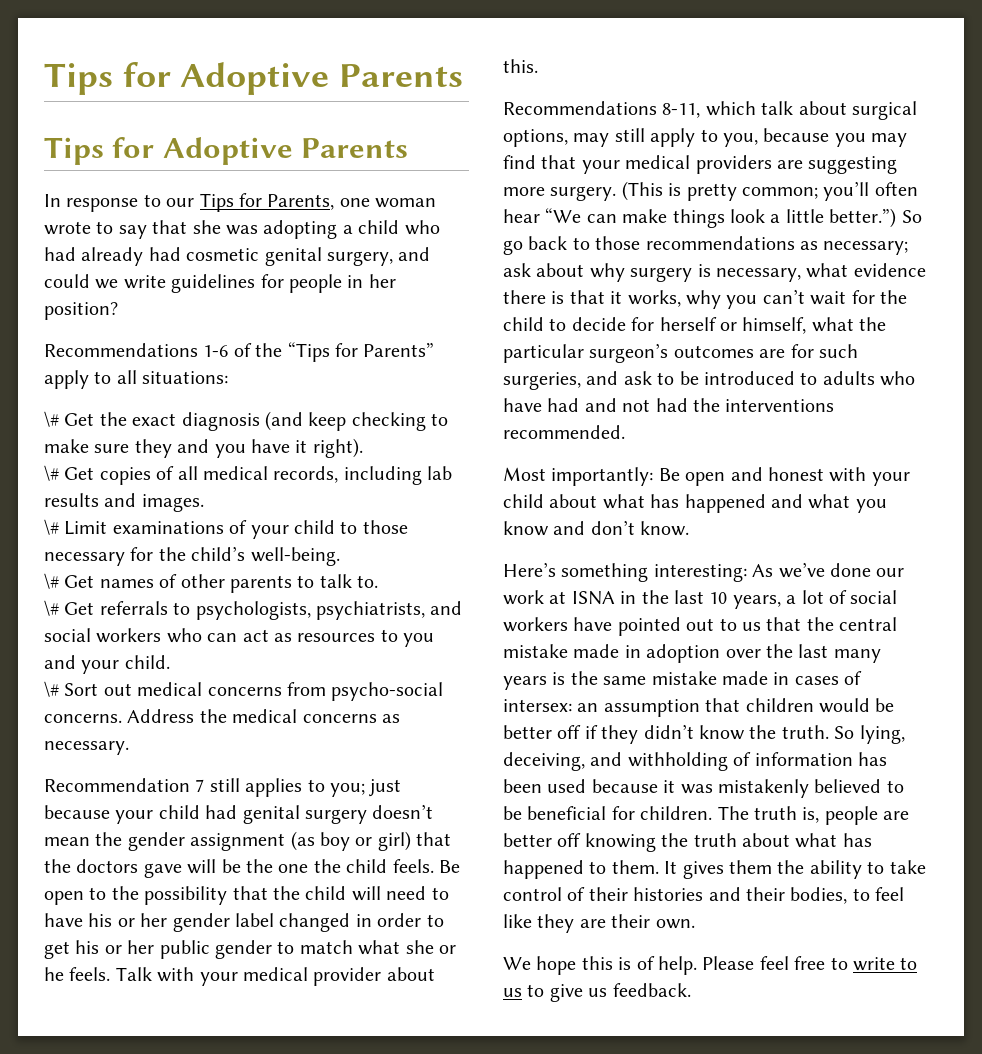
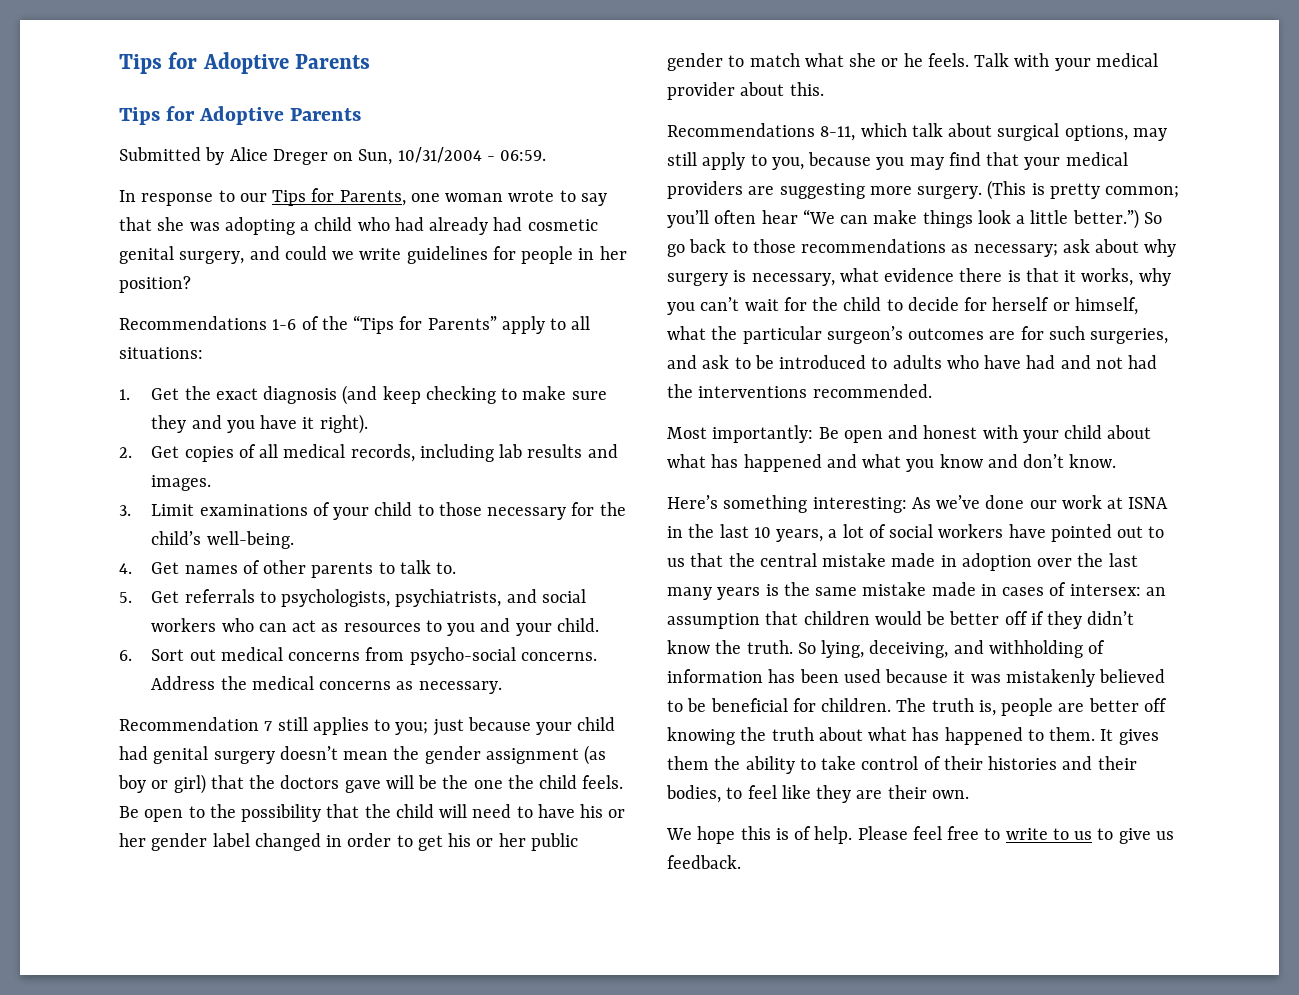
(409, 148) none -> [119,147,547,165] // Submitted by Alice Dreger on Sun, 10/31/2004 - 06:59.
[44,411,59,427] \# -> [119,389,130,400] 1.
[44,465,59,481] \# -> [119,447,132,458] 2.
[44,519,59,535] \# -> [119,505,131,516] 3.
[44,573,59,589] \# -> [119,563,132,574] 4.
[44,600,59,616] \# -> [119,592,132,603] 5.
[44,681,59,697] \# -> [119,650,132,661] 6.

